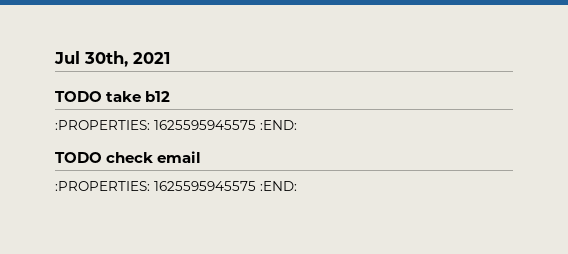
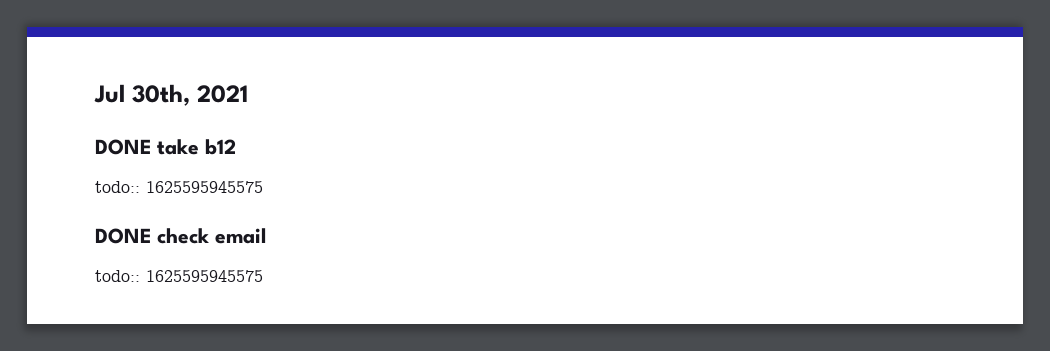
[55,91,102,102] TODO -> [95,139,151,155] DONE
[55,120,297,130] [55,152,102,163] :PROPERTIES: 1625595945575 :END: // TODO -> [95,181,263,193] [95,228,151,244] todo:: 1625595945575 // DONE
[55,181,297,191] :PROPERTIES: 1625595945575 :END: -> [95,270,263,282] todo:: 1625595945575

